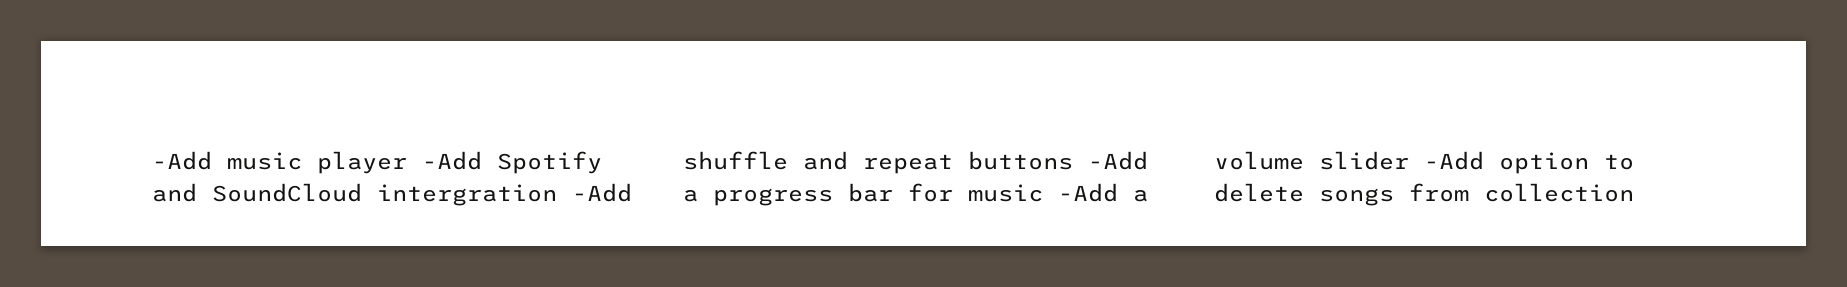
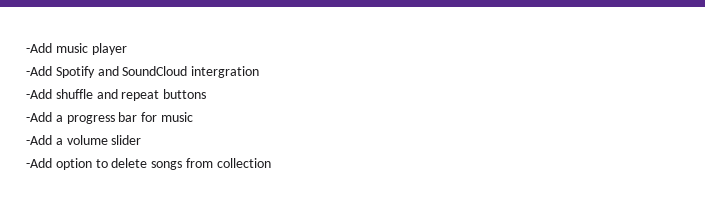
(407, 162) none -> (127, 49) //
(557, 195) none -> (260, 72) //
(1073, 160) none -> (207, 94) //
(1043, 193) none -> (193, 117) //
(1409, 160) none -> (142, 140) //

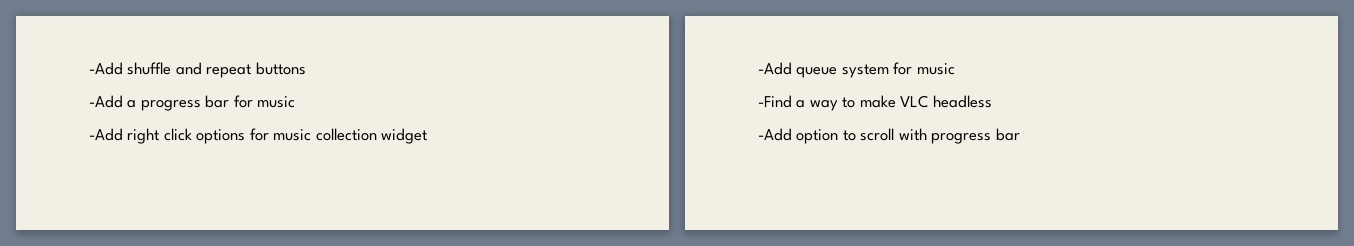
[26,43,127,55] [26,66,260,78] [26,89,52,99] -Add music player // -Add Spotify and SoundCloud intergration // -Add -> [89,62,123,75] -Add
[55,135,142,145] a volume slider -> [127,128,428,144] [758,62,955,78] [758,95,992,111] right click options for music collection widget // -Add queue system for music // -Find a way to make VLC headless
[111,158,271,170] delete songs from collection -> [860,128,1020,144] scroll with progress bar

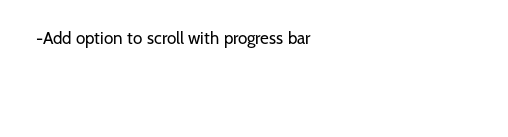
[89,62,306,78] [89,95,296,111] [89,128,428,144] [758,62,955,78] [758,95,992,111] [758,128,792,141] -Add shuffle and repeat buttons // -Add a progress bar for music // -Add right click options for music collection widget // -Add queue system for music // -Find a way to make VLC headless // -Add -> [36,31,71,44] -Add

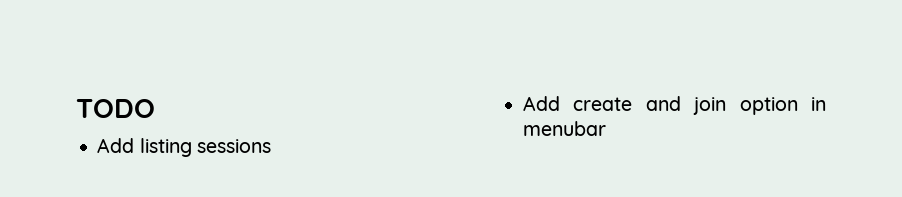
[36,31,311,48] -Add option to scroll with progress bar -> [76,99,155,118] [97,138,271,157] [522,96,826,115] [522,121,606,136] TODO // Add listing sessions // Add create and join option in menubar

